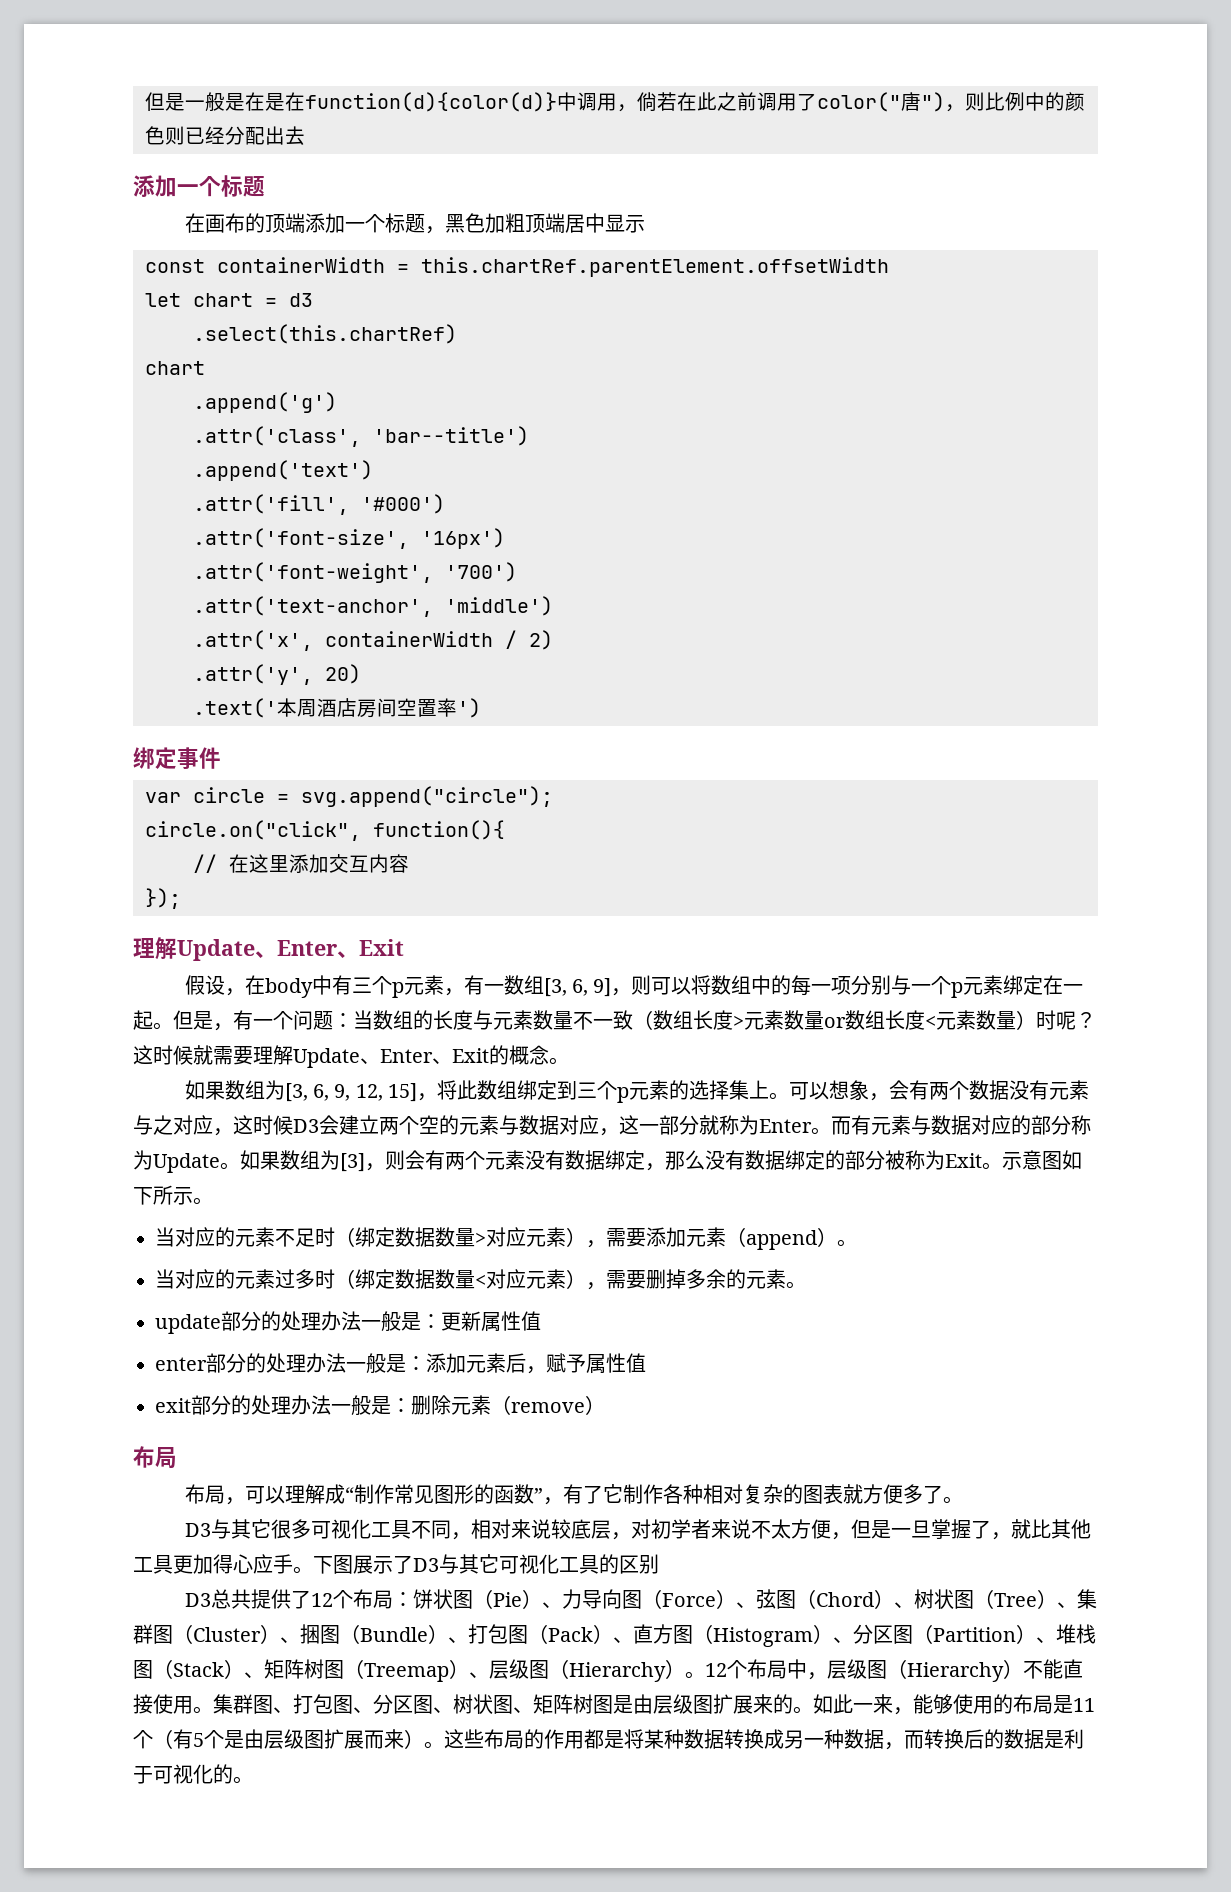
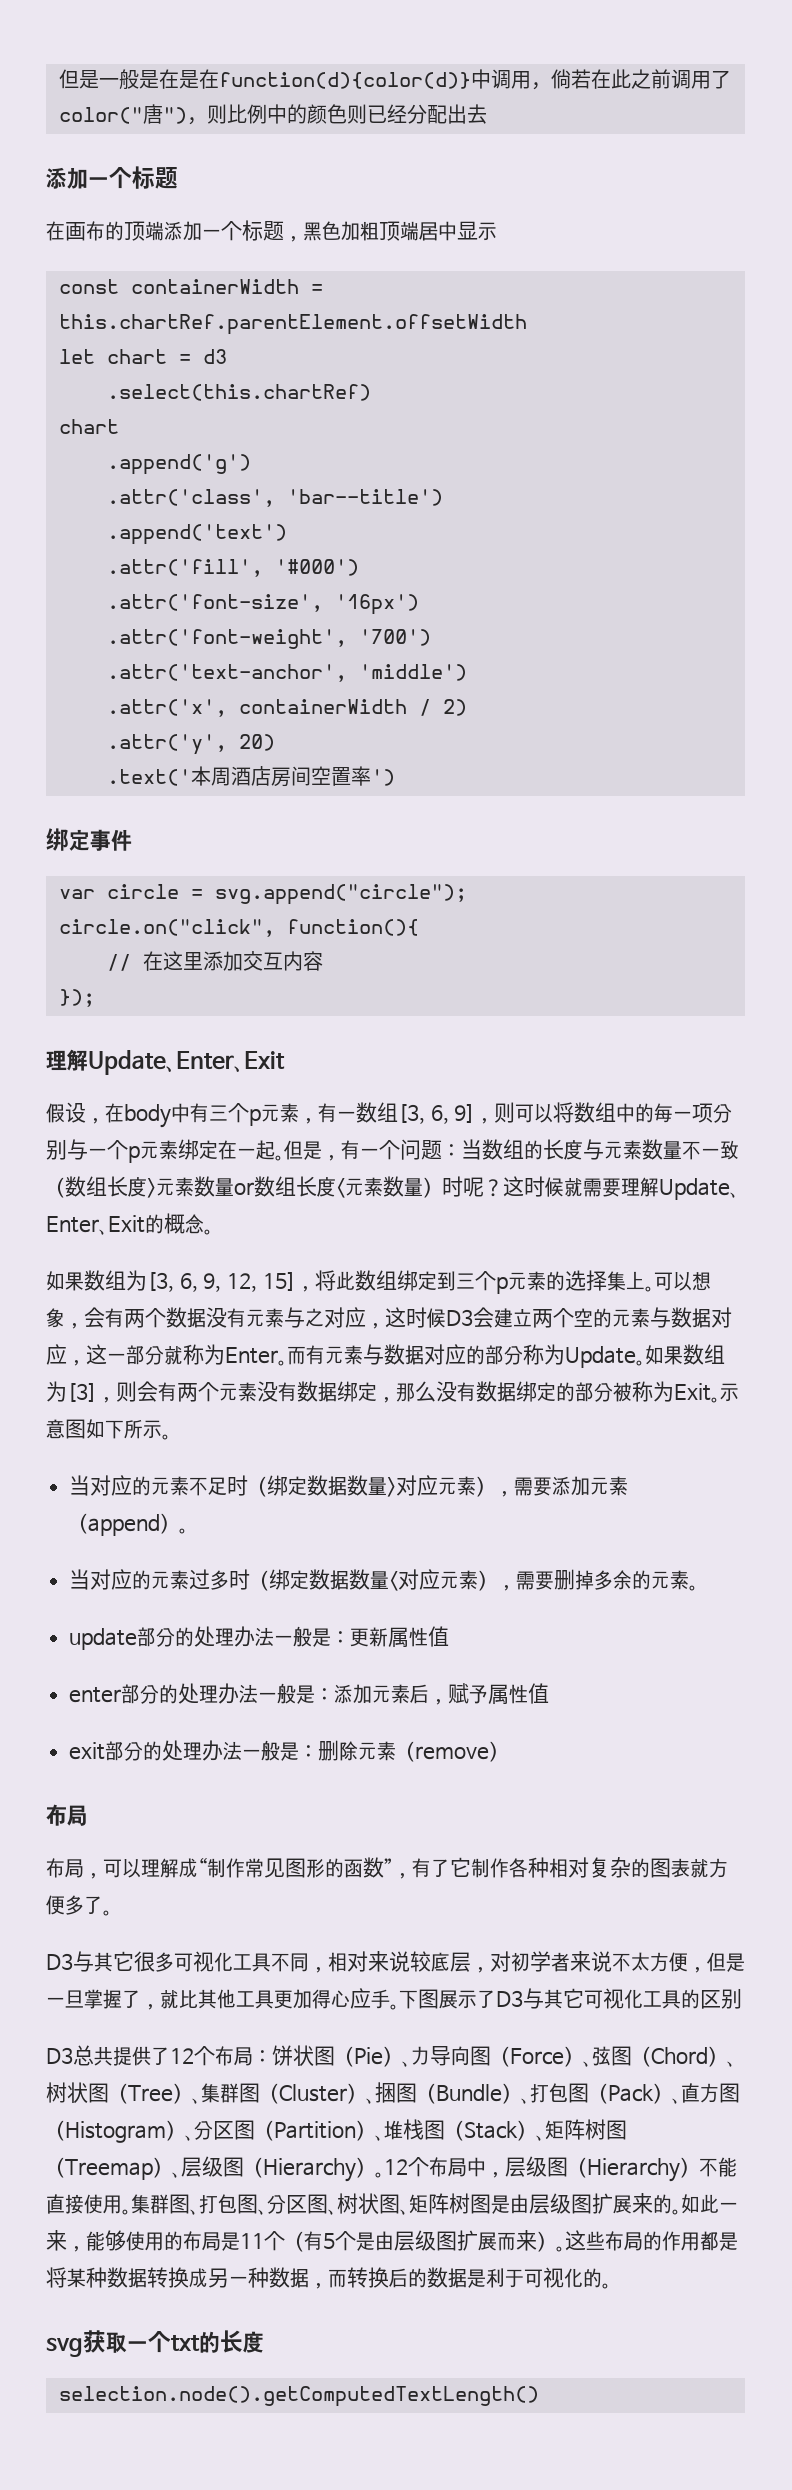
(253, 1780) none -> [46,2330,264,2357] [58,2386,539,2407] // svg获取一个txt的长度 // selection.node().getComputedTextLength()

